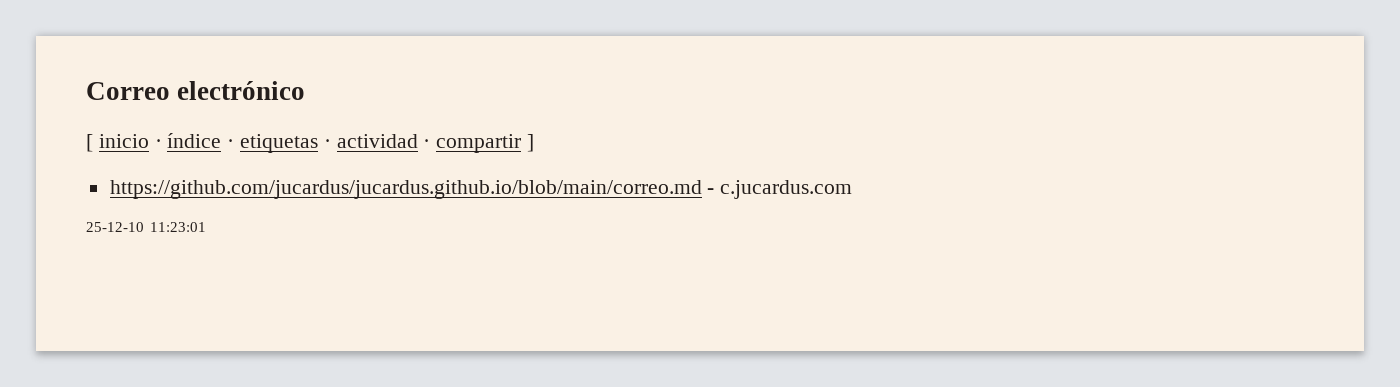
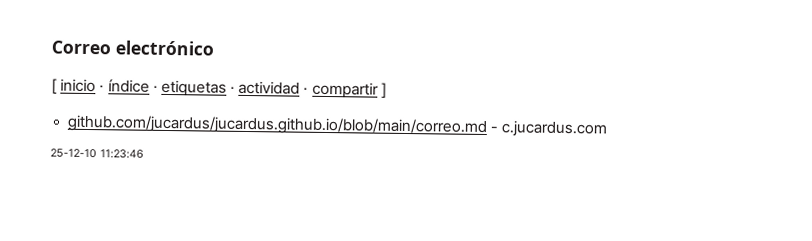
[109,180,702,199] https://github.com/jucardus/jucardus.github.io/blob/main/correo.md -> [67,114,489,137] github.com/jucardus/jucardus.github.io/blob/main/correo.md
[149,222,206,232] 11:23:01 -> [100,149,145,159] 11:23:46

